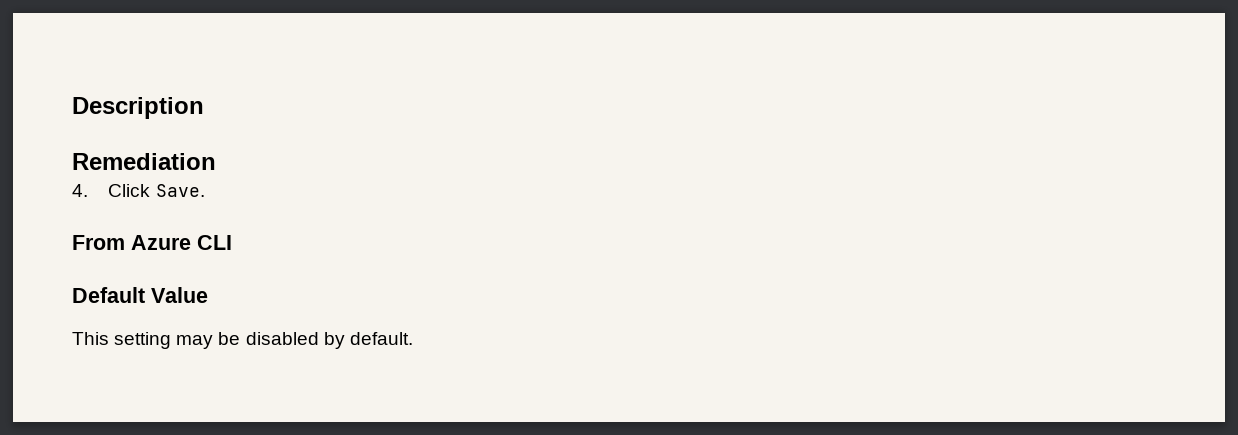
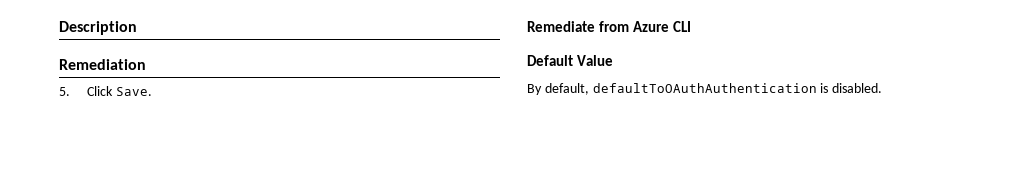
[72,184,88,197] 4. -> [59,87,70,96] 5.
[72,235,125,250] From -> [527,21,629,32] Remediate from
[72,332,413,349] This setting may be disabled by default. -> [527,83,883,95] By default, defaultToOAuthAuthentication is disabled.

